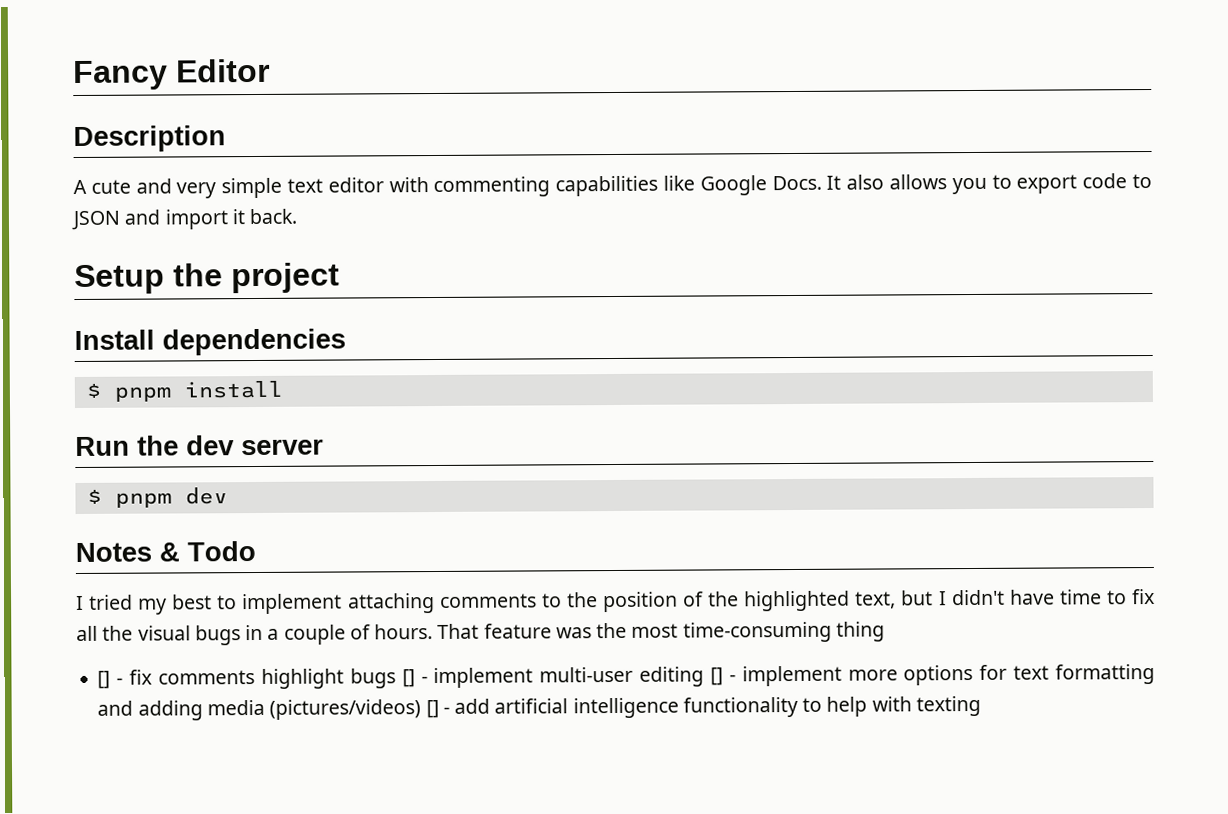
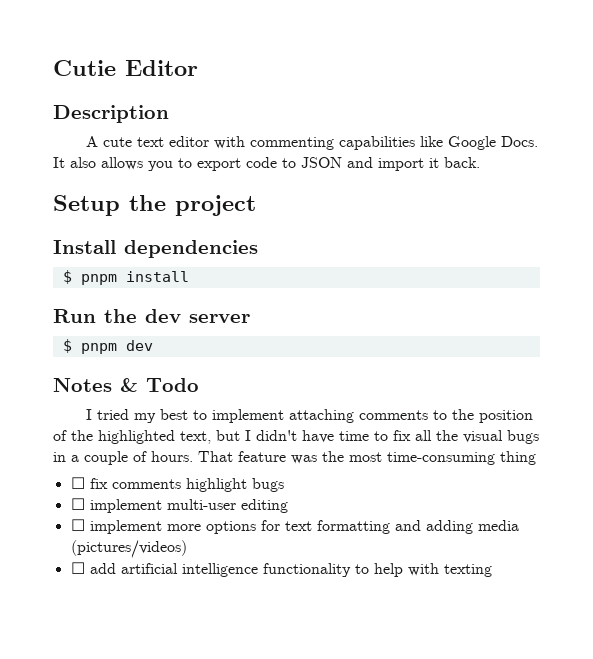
[73,60,168,91] Fancy -> [53,60,116,76] Cutie
[135,177,283,199] and very simple -> (132, 142) none
[97,670,124,689] [] - -> [70,477,85,489] ☐
[401,669,428,688] [] - -> [70,498,85,510] // ☐
[709,667,736,686] [] - -> [70,519,85,531] // ☐
[425,699,450,719] [] - -> [70,562,85,574] // ☐

